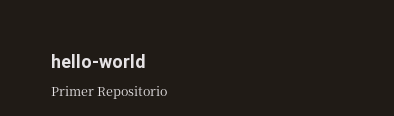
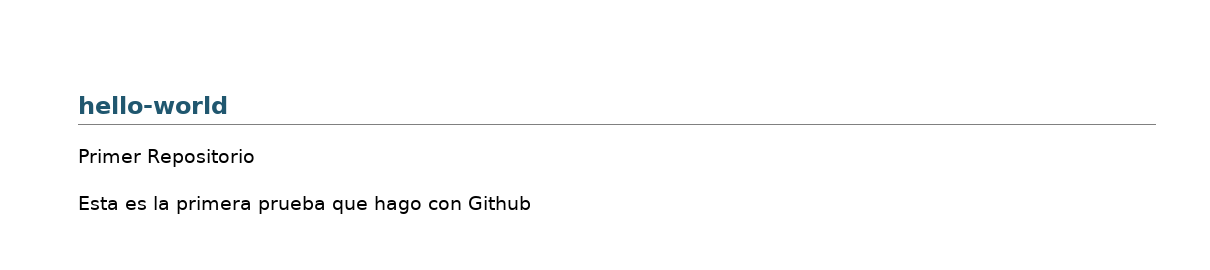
(168, 92) none -> [78,196,531,214] // Esta es la primera prueba que hago con Github

